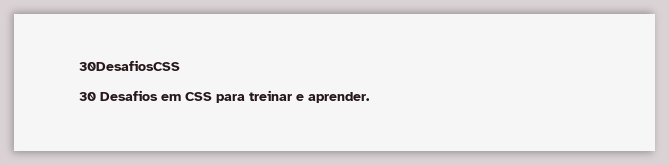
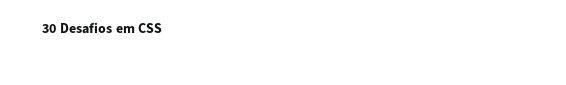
[79,60,180,71] 30DesafiosCSS // -> (42, 28) none
[216,90,370,103] para treinar e aprender. -> (163, 28) none

